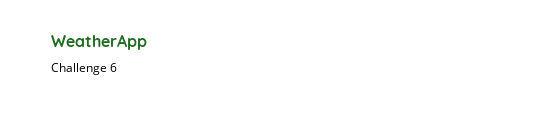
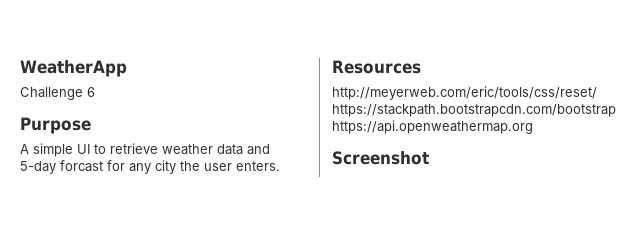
(118, 67) none -> [20,117,91,134] [20,143,270,157] [20,160,280,174] [332,60,421,74] [332,86,597,100] [332,104,616,117] [332,120,533,134] [332,151,429,165] // Purpose // A simple UI to retrieve weather data and 5-day forcast for any city the user enters. // Resources // http://meyerweb.com/eric/tools/css/reset/ https://stackpath.bootstrapcdn.com/bootstrap https://api.openweathermap.org // Screenshot

